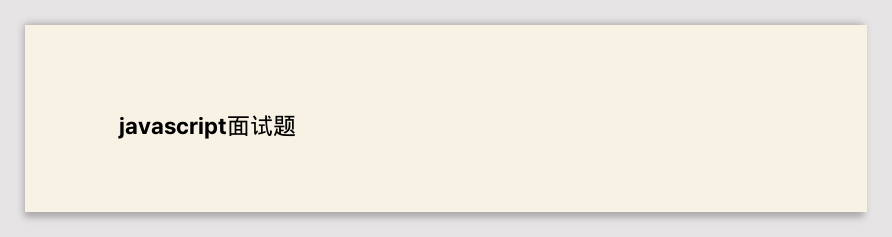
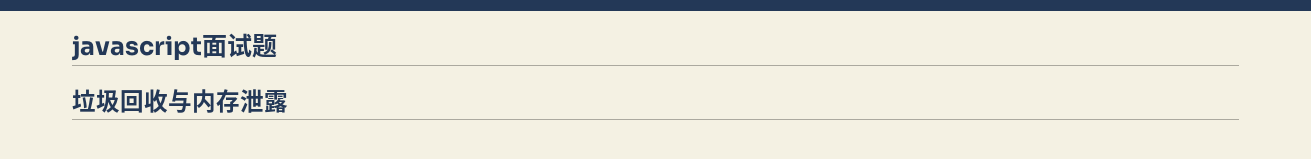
(296, 126) none -> [72,89,288,113] // 垃圾回收与内存泄露

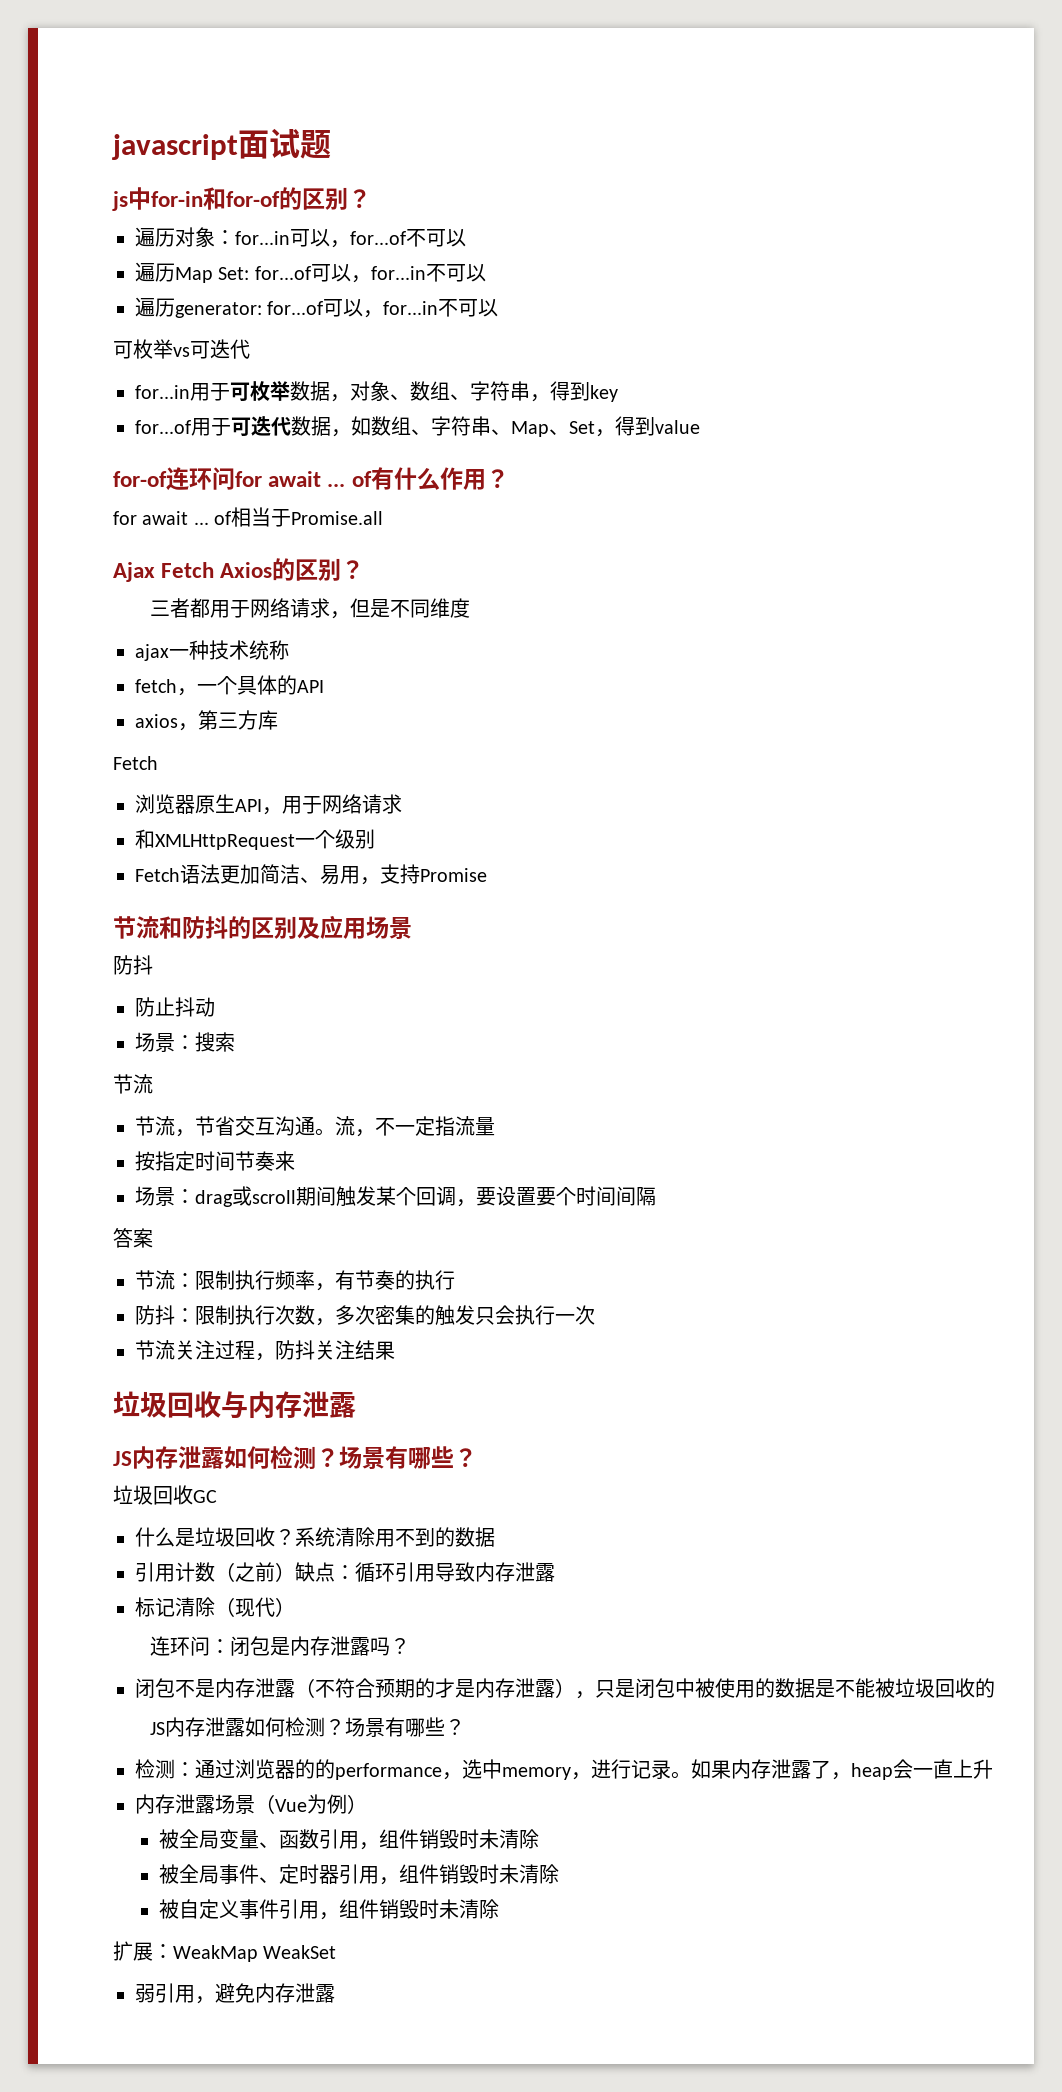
(277, 46) none -> [112,187,371,211] [135,227,466,248] [135,262,486,283] [135,297,499,318] [113,339,250,359] [135,381,618,402] [135,416,700,437] [113,467,509,491] [113,507,384,527] [113,558,365,582] [149,598,470,619] [135,640,289,661] [135,675,324,696] [135,710,278,731] [113,756,158,770] [135,794,402,815] [135,829,375,850] [135,864,487,885] [113,915,412,939] [113,955,153,975] [135,997,215,1017] [135,1032,235,1052] [113,1074,153,1094] [135,1116,495,1137] [135,1151,295,1171] [135,1186,656,1207] [113,1228,153,1248] [135,1270,455,1291] [135,1305,595,1326] [135,1340,395,1361] // js中for-in和for-of的区别？ // 遍历对象：for...in可以，for...of不可以 // 遍历Map Set: for...of可以，for...in不可以 // 遍历generator: for...of可以，for...in不可以 // 可枚举vs可迭代 // for...in用于可枚举数据，对象、数组、字符串，得到key // for...of用于可迭代数据，如数组、字符串、Map、Set，得到value // for-of连环问for await ... of有什么作用？ // for await ... of相当于Promise.all // Ajax Fetch Axios的区别？ // 三者都用于网络请求，但是不同维度 // ajax一种技术统称 // fetch，一个具体的API // axios，第三方库 // Fetch // 浏览器原生API，用于网络请求 // 和XMLHttpRequest一个级别 // Fetch语法更加简洁、易用，支持Promise // 节流和防抖的区别及应用场景 // 防抖 // 防止抖动 // 场景：搜索 // 节流 // 节流，节省交互沟通。流，不一定指流量 // 按指定时间节奏来 // 场景：drag或scroll期间触发某个回调，要设置要个时间间隔 // 答案 // 节流：限制执行频率，有节奏的执行 // 防抖：限制执行次数，多次密集的触发只会执行一次 // 节流关注过程，防抖关注结果
(288, 101) none -> [113,1445,477,1469] [113,1485,217,1505] [135,1527,495,1547] [135,1562,555,1582] [135,1597,295,1617] [149,1636,410,1657] [135,1678,995,1699] [149,1717,465,1737] [135,1759,993,1780] [135,1794,367,1814] [158,1829,539,1850] [158,1864,559,1885] [158,1899,499,1920] [113,1941,337,1962] [135,1983,335,2004] // JS内存泄露如何检测？场景有哪些？ // 垃圾回收GC // 什么是垃圾回收？系统清除用不到的数据 // 引用计数（之前）缺点：循环引用导致内存泄露 // 标记清除（现代） // 连环问：闭包是内存泄露吗？ // 闭包不是内存泄露（不符合预期的才是内存泄露），只是闭包中被使用的数据是不能被垃圾回收的 // JS内存泄露如何检测？场景有哪些？ // 检测：通过浏览器的的performance，选中memory，进行记录。如果内存泄露了，heap会一直上升 // 内存泄露场景（Vue为例） // 被全局变量、函数引用，组件销毁时未清除 // 被全局事件、定时器引用，组件销毁时未清除 // 被自定义事件引用，组件销毁时未清除 // 扩展：WeakMap WeakSet // 弱引用，避免内存泄露

